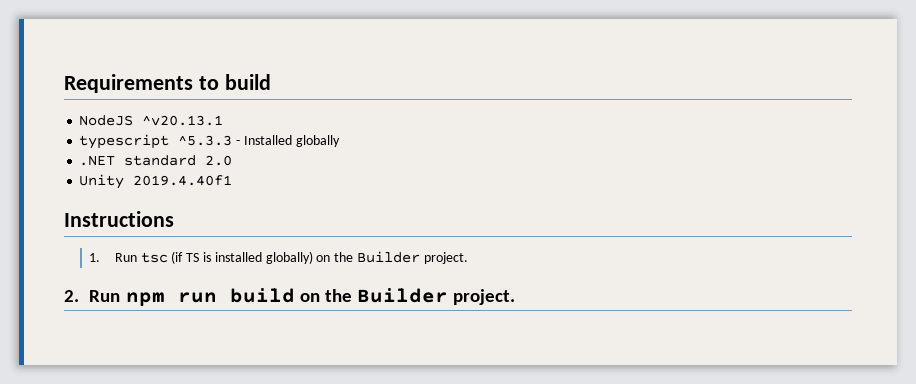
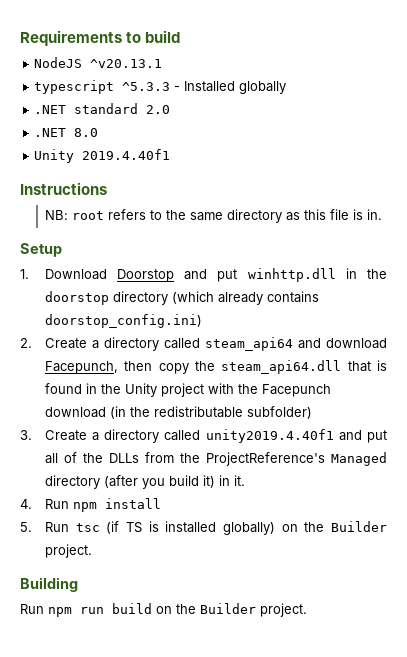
(233, 160) none -> [34,128,99,137] // .NET 8.0
[89,253,101,262] 1. -> [44,209,382,223] [20,243,62,257] [20,268,387,282] [44,291,319,305] [44,314,202,328] [20,337,388,351] [44,360,387,374] [44,383,331,397] [44,406,312,419] [20,429,387,443] [44,452,388,466] [44,475,245,489] [20,498,161,512] [20,522,32,532] NB: root refers to the same directory as this file is in. // Setup // 1. Download Doorstop and put winhttp.dll in the doorstop directory (which already contains doorstop_config.ini) // 2. Create a directory called steam_api64 and download Facepunch, then copy the steam_api64.dll that is found in the Unity project with the Facepunch download (in the redistributable subfolder) // 3. Create a directory called unity2019.4.40f1 and put all of the DLLs from the ProjectReference's Managed directory (after you build it) in it. // 4. Run npm install // 5.
[64,290,79,302] 2. -> [20,577,78,592] Building //

